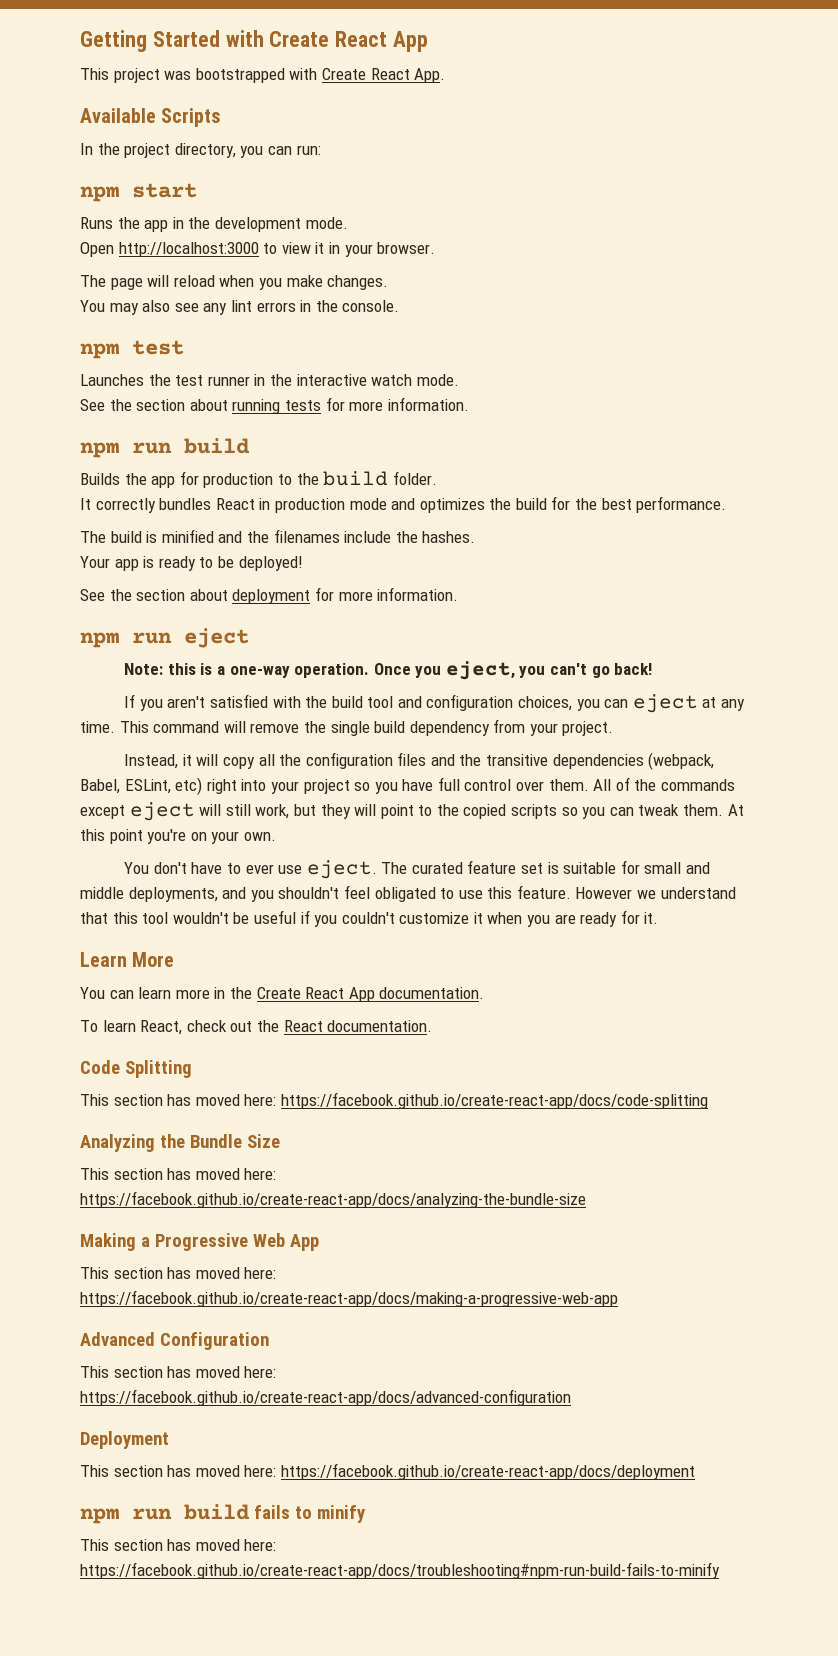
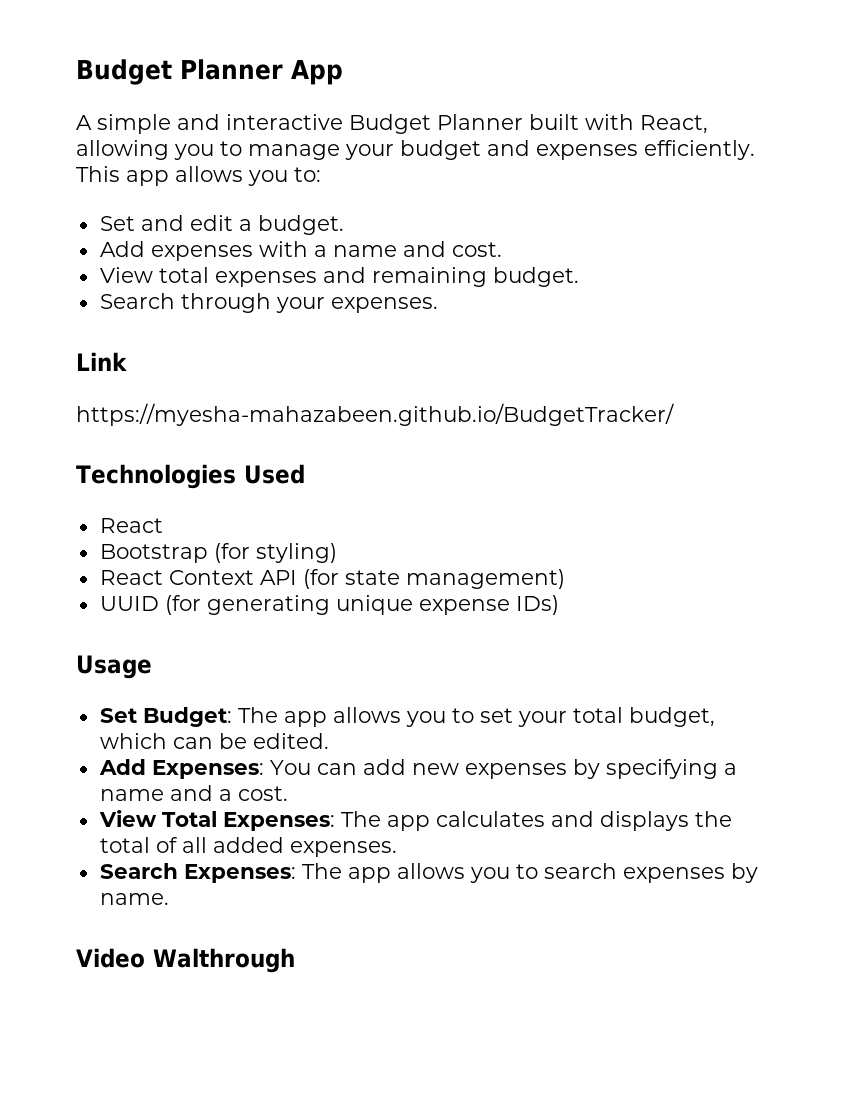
[80,30,429,52] [80,68,446,83] [80,108,222,127] [80,143,321,158] [80,183,197,202] [80,217,348,232] [80,242,436,257] [80,275,389,290] [80,300,400,315] [80,340,184,359] [80,374,459,386] [80,397,469,414] [80,438,250,458] [80,471,437,488] [80,496,727,513] [80,529,476,543] [80,556,303,571] [80,587,459,604] [80,628,249,648] [124,661,653,680] [124,694,746,713] [80,719,614,736] [124,752,715,770] [80,777,736,795] [80,802,744,821] [80,829,276,844] [124,860,711,879] [80,885,736,902] [80,910,659,927] [80,952,175,967] [80,987,485,1002] [80,1020,433,1035] [80,1060,192,1078] [80,1092,708,1109] [80,1134,280,1152] [80,1168,277,1180] [80,1191,586,1208] [80,1233,319,1251] [80,1267,277,1279] [80,1290,618,1307] [80,1332,269,1350] [80,1366,277,1378] [80,1389,571,1406] [80,1431,169,1449] [80,1463,695,1480] [80,1504,365,1524] [80,1539,277,1551] [80,1562,720,1579] Getting Started with Create React App // This project was bootstrapped with Create React App. // Available Scripts // In the project directory, you can run: // npm start // Runs the app in the development mode. // Open http://localhost:3000 to view it in your browser. // The page will reload when you make changes. // You may also see any lint errors in the console. // npm test // Launches the test runner in the interactive watch mode. // See the section about running tests for more information. // npm run build // Builds the app for production to the build folder. // It correctly bundles React in production mode and optimizes the build for the best performance. // The build is minified and the filenames include the hashes. // Your app is ready to be deployed! // See the section about deployment for more information. // npm run eject // Note: this is a one-way operation. Once you eject, you can't go back! // If you aren't satisfied with the build tool and configuration choices, you can eject at any time. This command will remove the single build dependency from your project. // Instead, it will copy all the configuration files and the transitive dependencies (webpack, Babel, ESLint, etc) right into your project so you have full control over them. All of the commands except eject will still work, but they will point to the copied scripts so you can tweak them. At this point you're on your own. // You don't have to ever use eject. The curated feature set is suitable for small and middle deployments, and you shouldn't feel obligated to use this feature. However we understand that this tool wouldn't be useful if you couldn't customize it when you are ready for it. // Learn More // You can learn more in the Create React App documentation. // To learn React, check out the React documentation. // Code Splitting // This section has moved here: https://facebook.github.io/create-react-app/docs/code-splitting // Analyzing the Bundle Size // This section has moved here: https://facebook.github.io/create-react-app/docs/analyzing-the-bundle-size // Making a Progressive Web App // This section has moved here: https://facebook.github.io/create-react-app/docs/making-a-progressive-web-app // Advanced Configuration // This section has moved here: https://facebook.github.io/create-react-app/docs/advanced-configuration // Deployment // This section has moved here: https://facebook.github.io/create-react-app/docs/deployment // npm run build fails to minify // This section has moved here: https://facebook.github.io/create-react-app/docs/troubleshooting#npm-run-build-fails-to-minify -> [76,59,343,85] [76,114,708,134] [76,140,755,160] [76,166,321,186] [99,215,344,235] [99,241,502,261] [99,267,579,287] [99,293,438,313] [76,352,127,371] [76,403,674,426] [76,464,305,489] [99,518,163,533] [99,543,337,563] [99,569,565,589] [99,595,559,615] [76,655,152,679] [99,707,715,727] [99,733,329,749] [98,759,737,779] [99,785,288,801] [98,810,732,831] [99,837,397,857] [99,863,758,883] [99,893,169,905] [76,948,295,973] Budget Planner App // A simple and interactive Budget Planner built with React, allowing you to manage your budget and expenses efficiently. This app allows you to: // Set and edit a budget. // Add expenses with a name and cost. // View total expenses and remaining budget. // Search through your expenses. // Link // https://myesha-mahazabeen.github.io/BudgetTracker/ // Technologies Used // React // Bootstrap (for styling) // React Context API (for state management) // UUID (for generating unique expense IDs) // Usage // Set Budget: The app allows you to set your total budget, which can be edited. // Add Expenses: You can add new expenses by specifying a name and a cost. // View Total Expenses: The app calculates and displays the total of all added expenses. // Search Expenses: The app allows you to search expenses by name. // Video Walthrough

